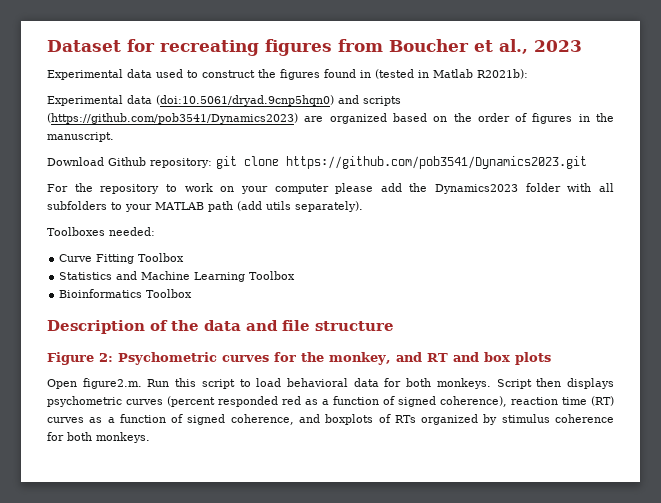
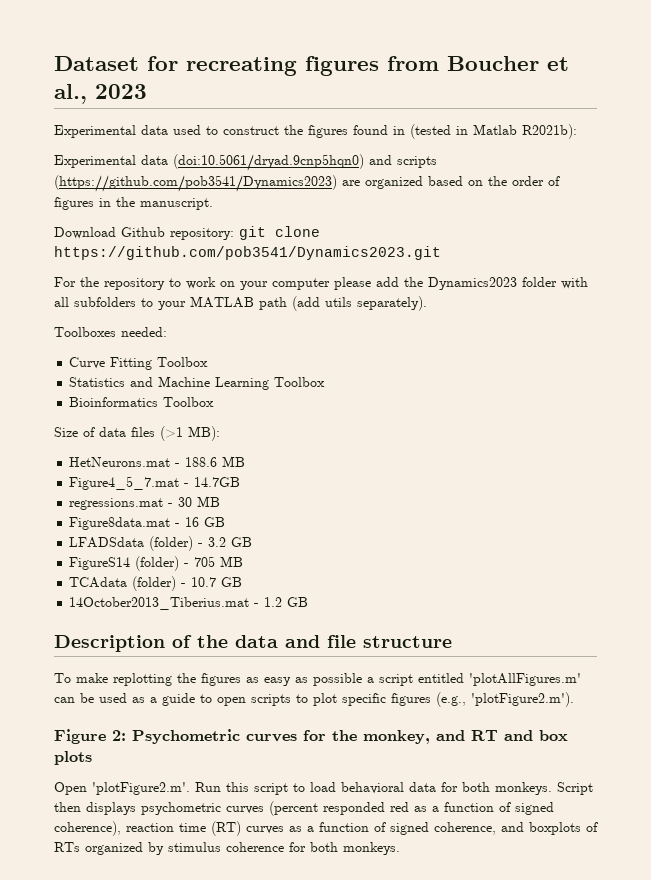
(193, 293) none -> [54,426,220,441] [69,456,246,467] [69,476,241,490] [69,496,221,510] [69,517,226,530] [69,536,253,551] [69,556,244,571] [69,576,243,591] [69,597,309,610] // Size of data files (>1 MB): // HetNeurons.mat - 188.6 MB // Figure4_5_7.mat - 14.7GB // regressions.mat - 30 MB // Figure8data.mat - 16 GB // LFADSdata (folder) - 3.2 GB // FigureS14 (folder) - 705 MB // TCAdata (folder) - 10.7 GB // 14October2013_Tiberius.mat - 1.2 GB
(394, 326) none -> [54,673,581,686] [54,692,574,707] // To make replotting the figures as easy as possible a script entitled 'plotAllFigures.m' can be used as a guide to open scripts to plot specific figures (e.g., 'plotFigure2.m').
[82,378,142,389] figure2.m. -> [92,782,190,795] 'plotFigure2.m'.

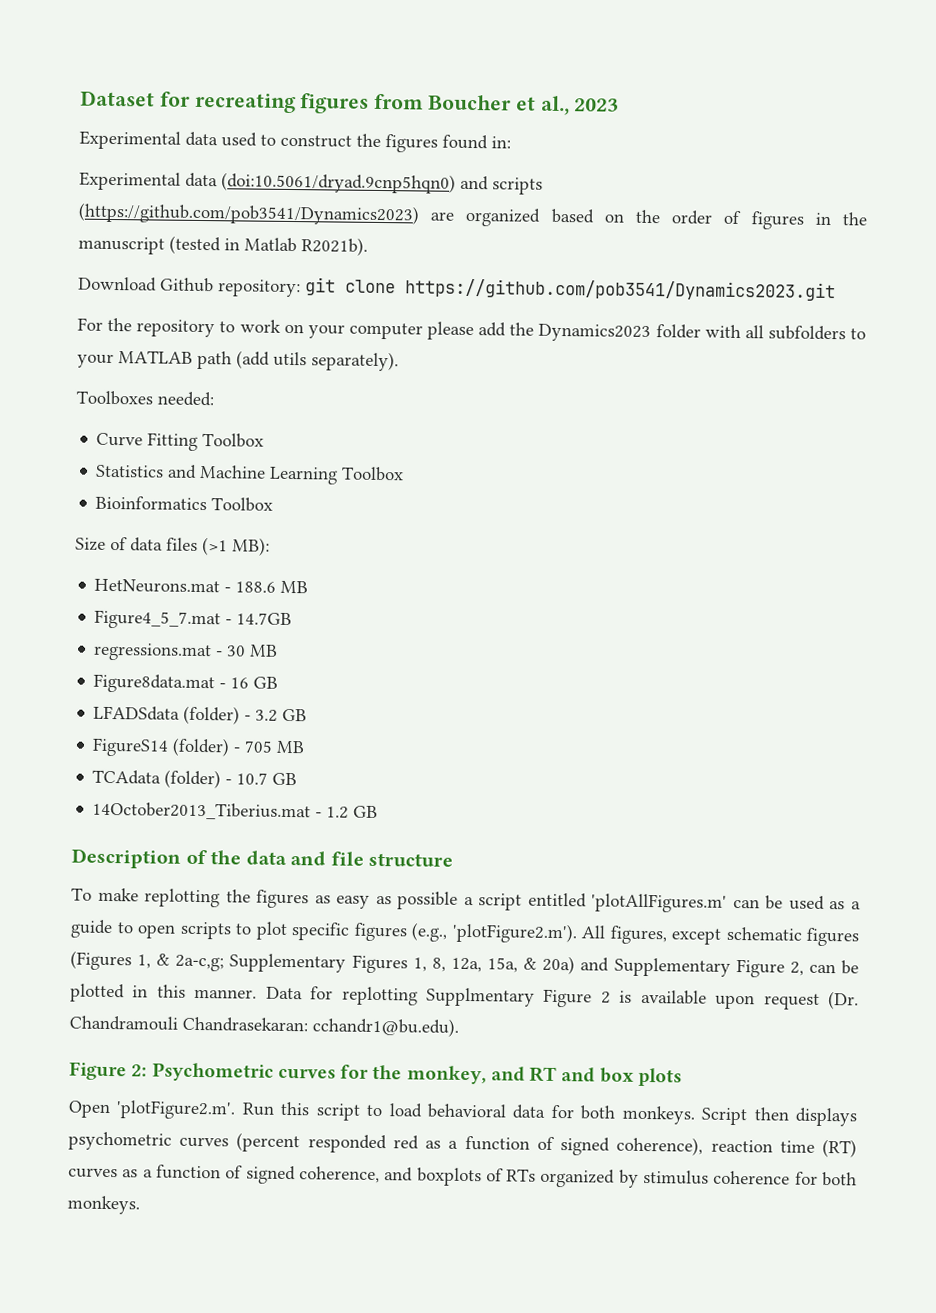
[393,124,577,139] in (tested in Matlab R2021b): -> [491,136,511,149] in:
[140,198,213,210] manuscript. -> [78,235,368,256] manuscript (tested in Matlab R2021b).
(574, 699) none -> [581,925,859,947] [70,950,860,978] [70,983,860,1010] [69,1015,459,1037] All figures, except schematic figures (Figures 1, & 2a-c,g; Supplementary Figures 1, 8, 12a, 15a, & 20a) and Supplementary Figure 2, can be plotted in this manner. Data for replotting Supplmentary Figure 2 is available upon request (Dr. Chandramouli Chandrasekaran: cchandr1@bu.edu).

